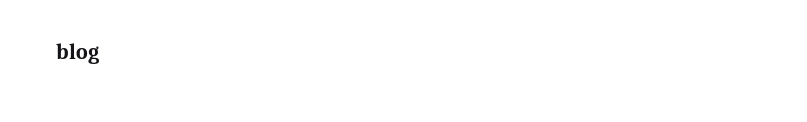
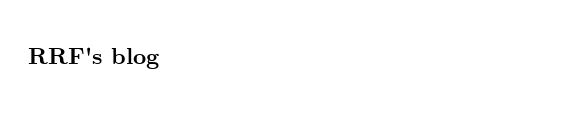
(56, 53) none -> [28,47,102,64] RRF's

